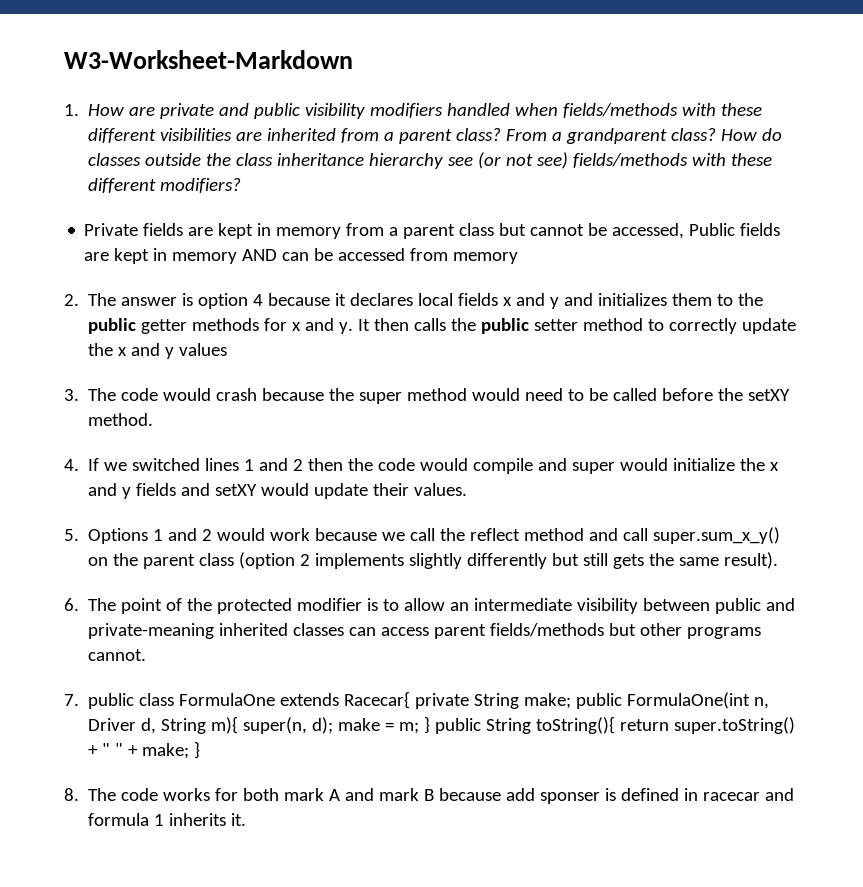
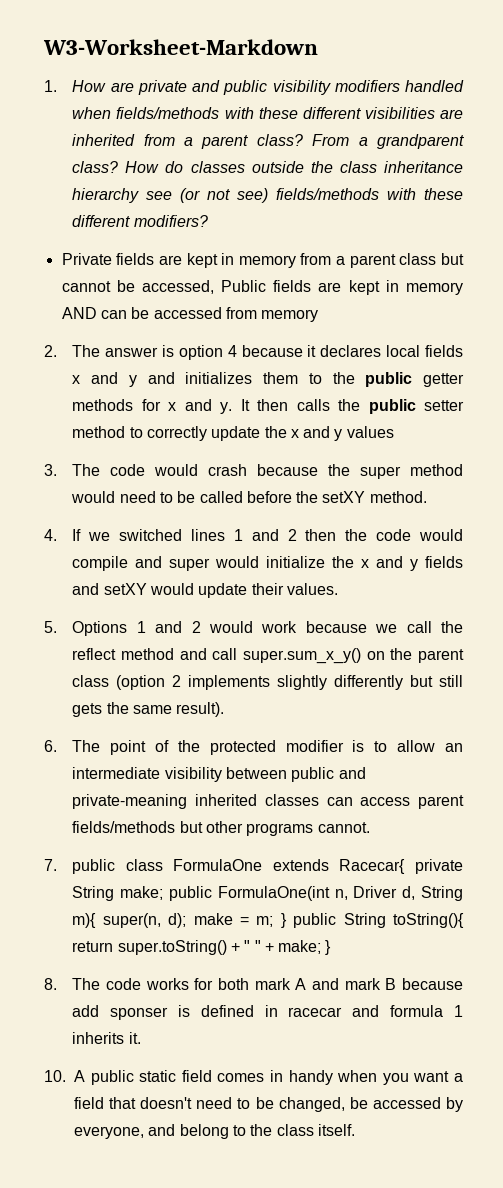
(247, 819) none -> [44,1070,464,1085] [74,1097,463,1112] [74,1124,355,1139] // 10. A public static field comes in handy when you want a field that doesn't need to be changed, be accessed by everyone, and belong to the class itself.

